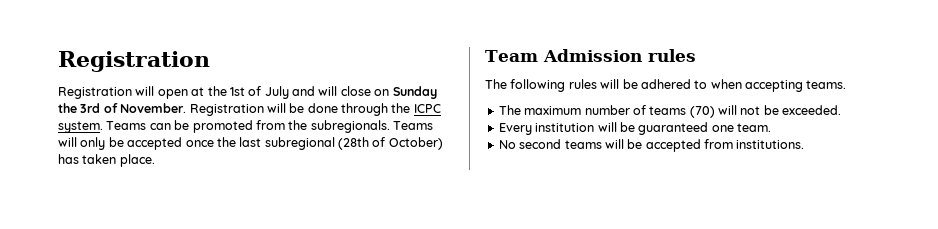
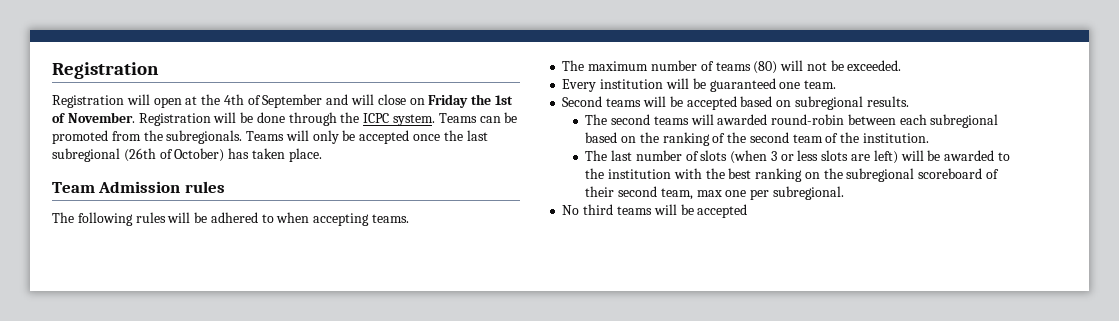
[229,86,289,99] 1st of July -> [223,94,323,108] 4th of September
[392,86,437,99] [58,103,101,113] Sunday the 3rd -> [428,94,513,108] Friday the 1st
[338,137,369,150] (28th -> [123,148,156,162] (26th
[689,106,715,118] (70) -> [753,61,778,74] (80)
[498,139,805,152] No second teams will be accepted from institutions. -> [562,96,909,110] [585,114,999,128] [585,132,930,146] [585,150,1010,164] [585,168,1000,182] [585,186,844,200] [562,204,748,218] Second teams will be accepted based on subregional results. // The second teams will awarded round-robin between each subregional based on the ranking of the second team of the institution. // The last number of slots (when 3 or less slots are left) will be awarded to the institution with the best ranking on the subregional scoreboard of their second team, max one per subregional. // No third teams will be accepted

